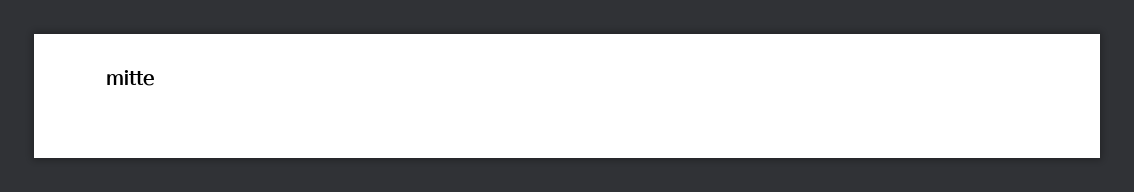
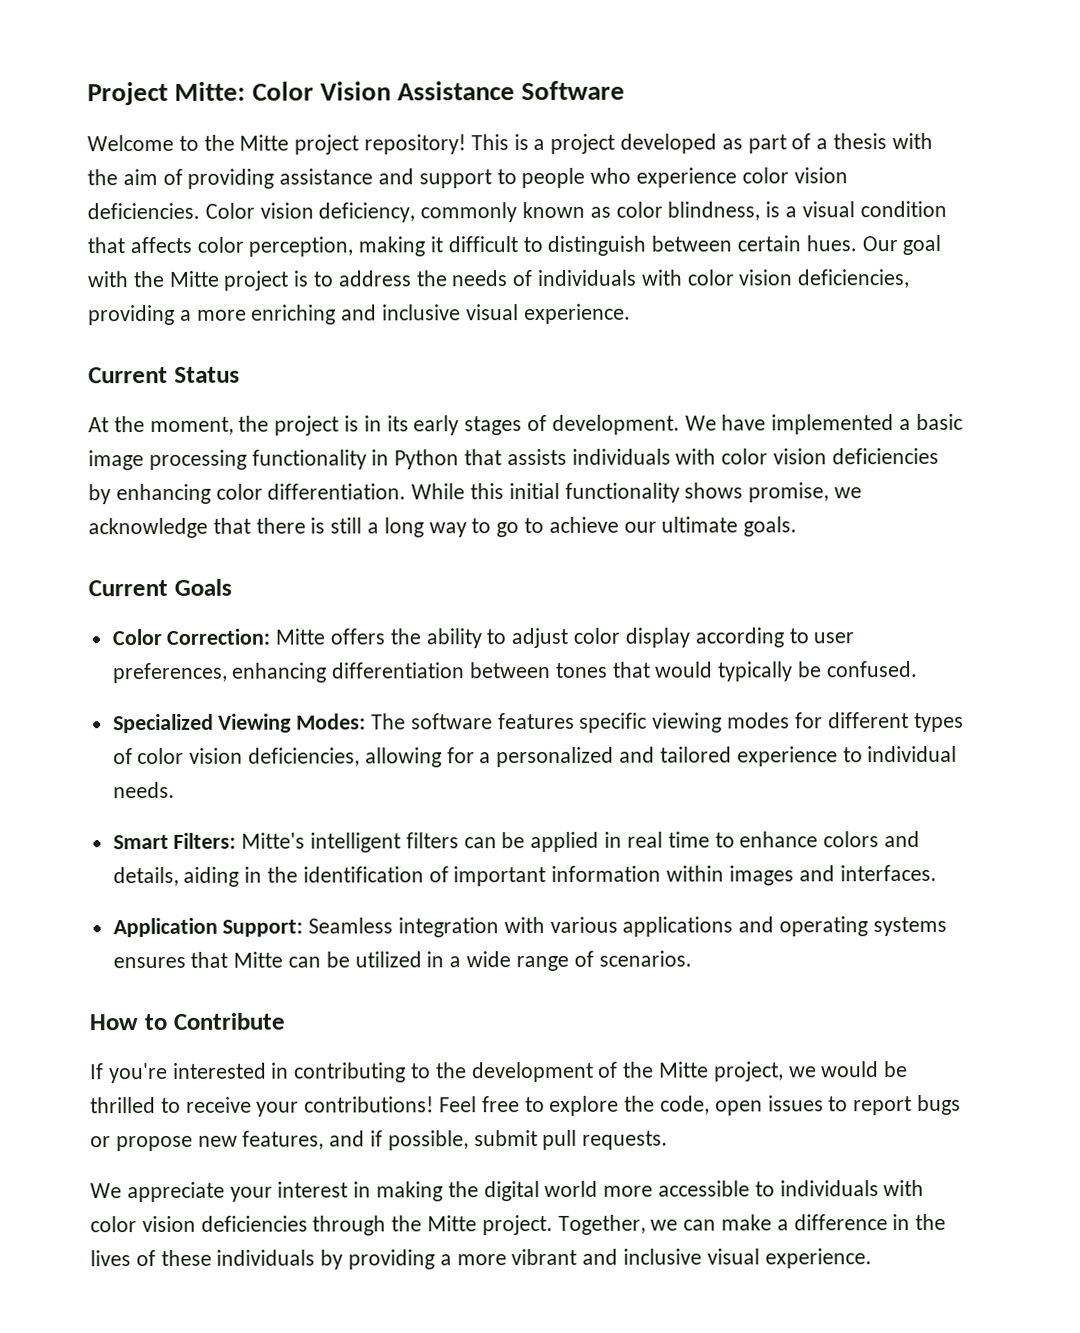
[106,70,154,86] mitte -> [87,80,626,106] [87,132,933,155] [87,167,848,189] [87,200,947,223] [87,234,942,257] [87,269,911,291] [88,303,631,326] [88,366,240,384] [88,413,963,436] [88,447,939,471] [88,482,863,505] [88,516,798,539] [88,578,232,597] [111,627,855,649] [111,661,918,684] [112,712,964,734] [112,745,958,768] [112,781,175,799] [112,831,920,853] [112,864,937,887] [112,916,947,938] [112,950,692,972] [89,1012,285,1031] [90,1061,909,1084] [90,1094,962,1117] [90,1129,669,1152] [90,1179,925,1203] [90,1213,947,1236] [90,1248,872,1270] Project Mitte: Color Vision Assistance Software // Welcome to the Mitte project repository! This is a project developed as part of a thesis with the aim of providing assistance and support to people who experience color vision deficiencies. Color vision deficiency, commonly known as color blindness, is a visual condition that affects color perception, making it difficult to distinguish between certain hues. Our goal with the Mitte project is to address the needs of individuals with color vision deficiencies, providing a more enriching and inclusive visual experience. // Current Status // At the moment, the project is in its early stages of development. We have implemented a basic image processing functionality in Python that assists individuals with color vision deficiencies by enhancing color differentiation. While this initial functionality shows promise, we acknowledge that there is still a long way to go to achieve our ultimate goals. // Current Goals // Color Correction: Mitte offers the ability to adjust color display according to user preferences, enhancing differentiation between tones that would typically be confused. // Specialized Viewing Modes: The software features specific viewing modes for different types of color vision deficiencies, allowing for a personalized and tailored experience to individual needs. // Smart Filters: Mitte's intelligent filters can be applied in real time to enhance colors and details, aiding in the identification of important information within images and interfaces. // Application Support: Seamless integration with various applications and operating systems ensures that Mitte can be utilized in a wide range of scenarios. // How to Contribute // If you're interested in contributing to the development of the Mitte project, we would be thrilled to receive your contributions! Feel free to explore the code, open issues to report bugs or propose new features, and if possible, submit pull requests. // We appreciate your interest in making the digital world more accessible to individuals with color vision deficiencies through the Mitte project. Together, we can make a difference in the lives of these individuals by providing a more vibrant and inclusive visual experience.

